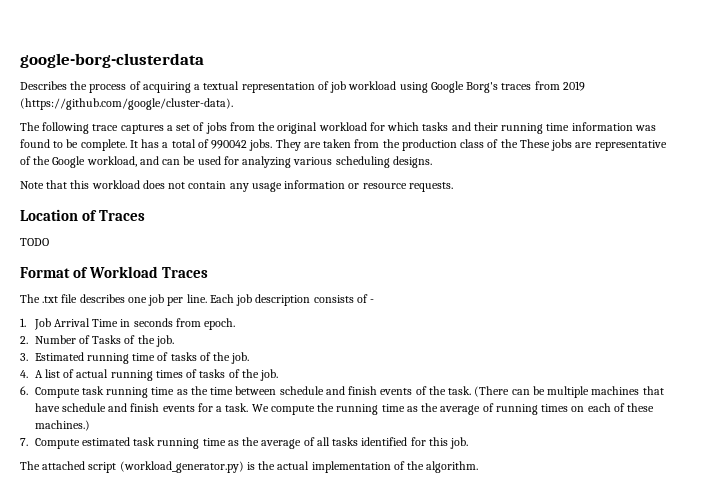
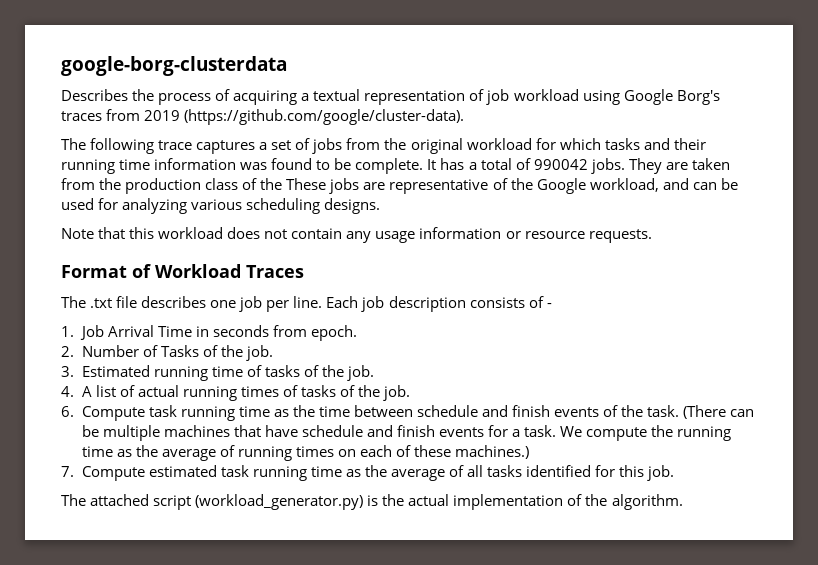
[20,209,146,221] [20,238,49,246] // Location of Traces // TODO -> (652, 236) none

